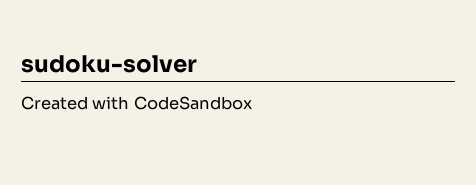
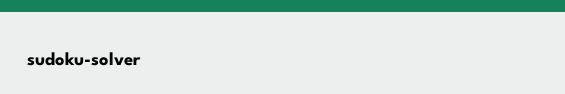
[21,96,252,110] // Created with CodeSandbox -> (141, 59) none

